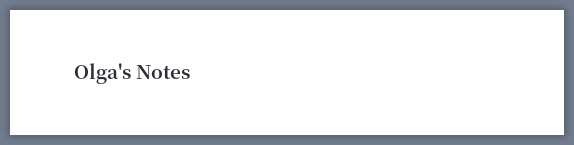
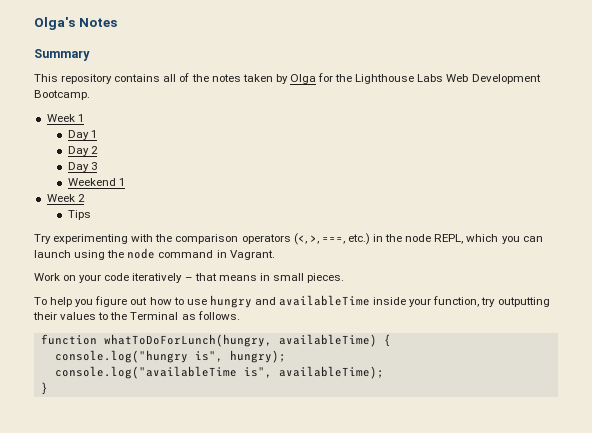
(191, 72) none -> [34,49,90,61] [34,73,541,84] [34,90,90,100] [46,114,84,122] [67,130,97,140] [67,146,98,156] [67,162,97,172] [67,178,125,186] [46,194,85,202] [67,210,91,220] [34,233,543,245] [34,248,275,260] [34,273,345,283] [34,295,550,308] [33,311,240,320] [40,334,391,347] [54,350,286,363] [54,366,384,379] [40,382,48,395] // Summary // This repository contains all of the notes taken by Olga for the Lighthouse Labs Web Development Bootcamp. // Week 1 // Day 1 // Day 2 // Day 3 // Weekend 1 // Week 2 // Tips // Try experimenting with the comparison operators (<, >, ===, etc.) in the node REPL, which you can launch using the node command in Vagrant. // Work on your code iteratively – that means in small pieces. // To help you figure out how to use hungry and availableTime inside your function, try outputting their values to the Terminal as follows. // function whatToDoForLunch(hungry, availableTime) { // console.log("hungry is", hungry); // console.log("availableTime is", availableTime); // }

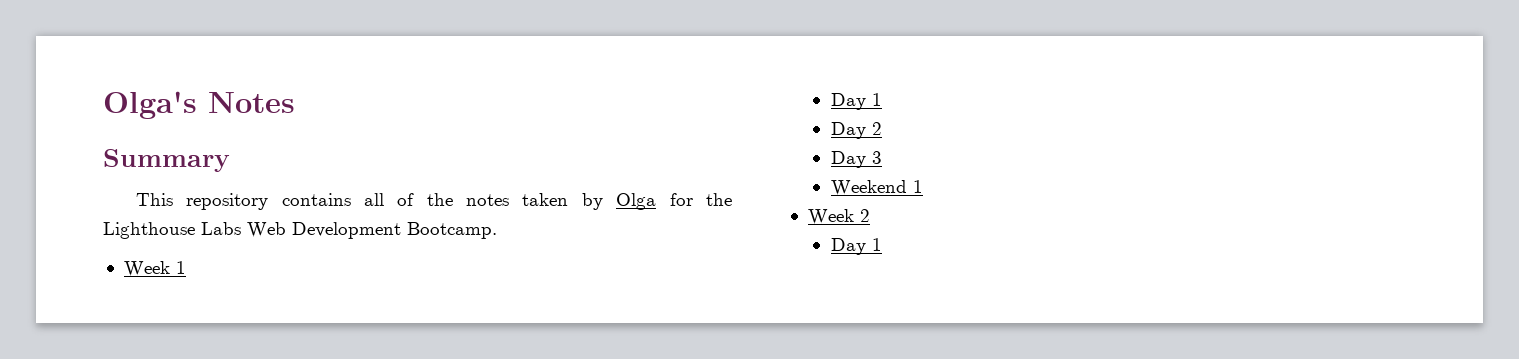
[67,210,91,220] [34,233,543,245] [34,248,275,260] [34,273,345,283] [34,295,550,308] [33,311,240,320] [40,334,391,347] [54,350,286,363] [54,366,384,379] [40,382,48,395] Tips // Try experimenting with the comparison operators (<, >, ===, etc.) in the node REPL, which you can launch using the node command in Vagrant. // Work on your code iteratively – that means in small pieces. // To help you figure out how to use hungry and availableTime inside your function, try outputting their values to the Terminal as follows. // function whatToDoForLunch(hungry, availableTime) { // console.log("hungry is", hungry); // console.log("availableTime is", availableTime); // } -> [830,238,882,255] Day 1

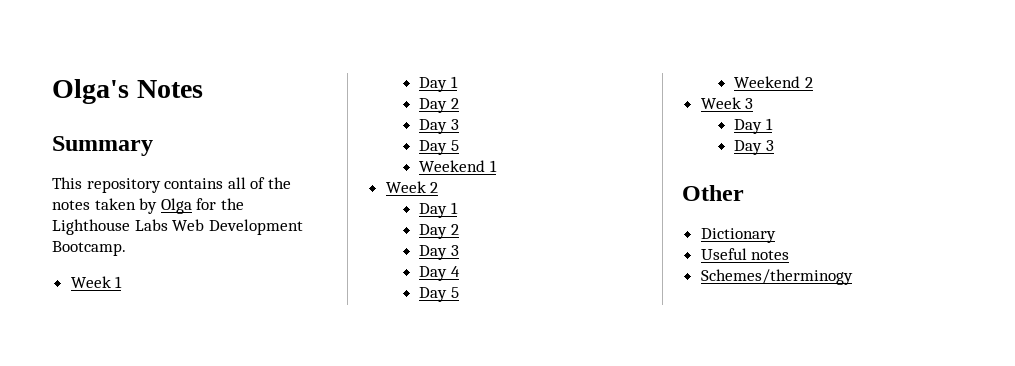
(882, 157) none -> [419,140,459,155] // Day 5
(882, 244) none -> [419,224,459,239] [419,245,459,260] [419,266,460,281] [419,287,459,302] [734,76,813,88] [700,97,754,109] [734,118,773,134] [734,140,774,155] [682,185,744,201] [700,228,776,243] [700,248,790,260] [700,269,853,285] // Day 2 // Day 3 // Day 4 // Day 5 // Weekend 2 // Week 3 // Day 1 // Day 3 // Other // Dictionary // Useful notes // Schemes/therminogy

